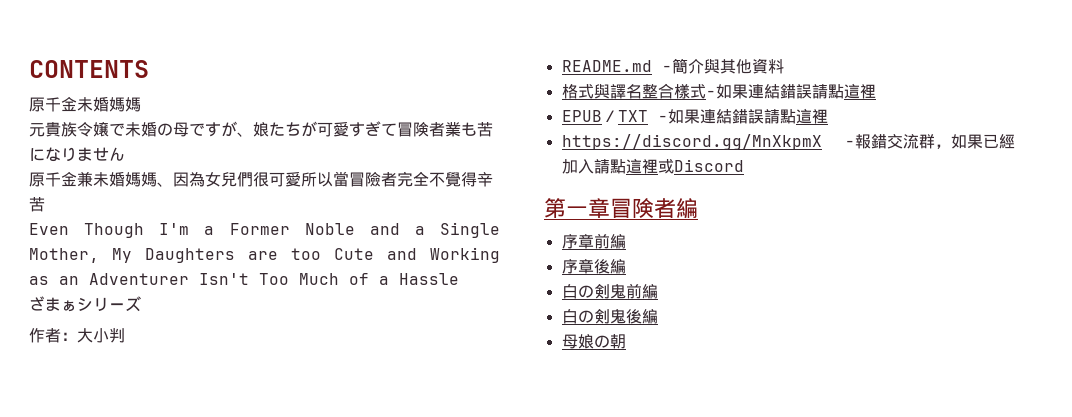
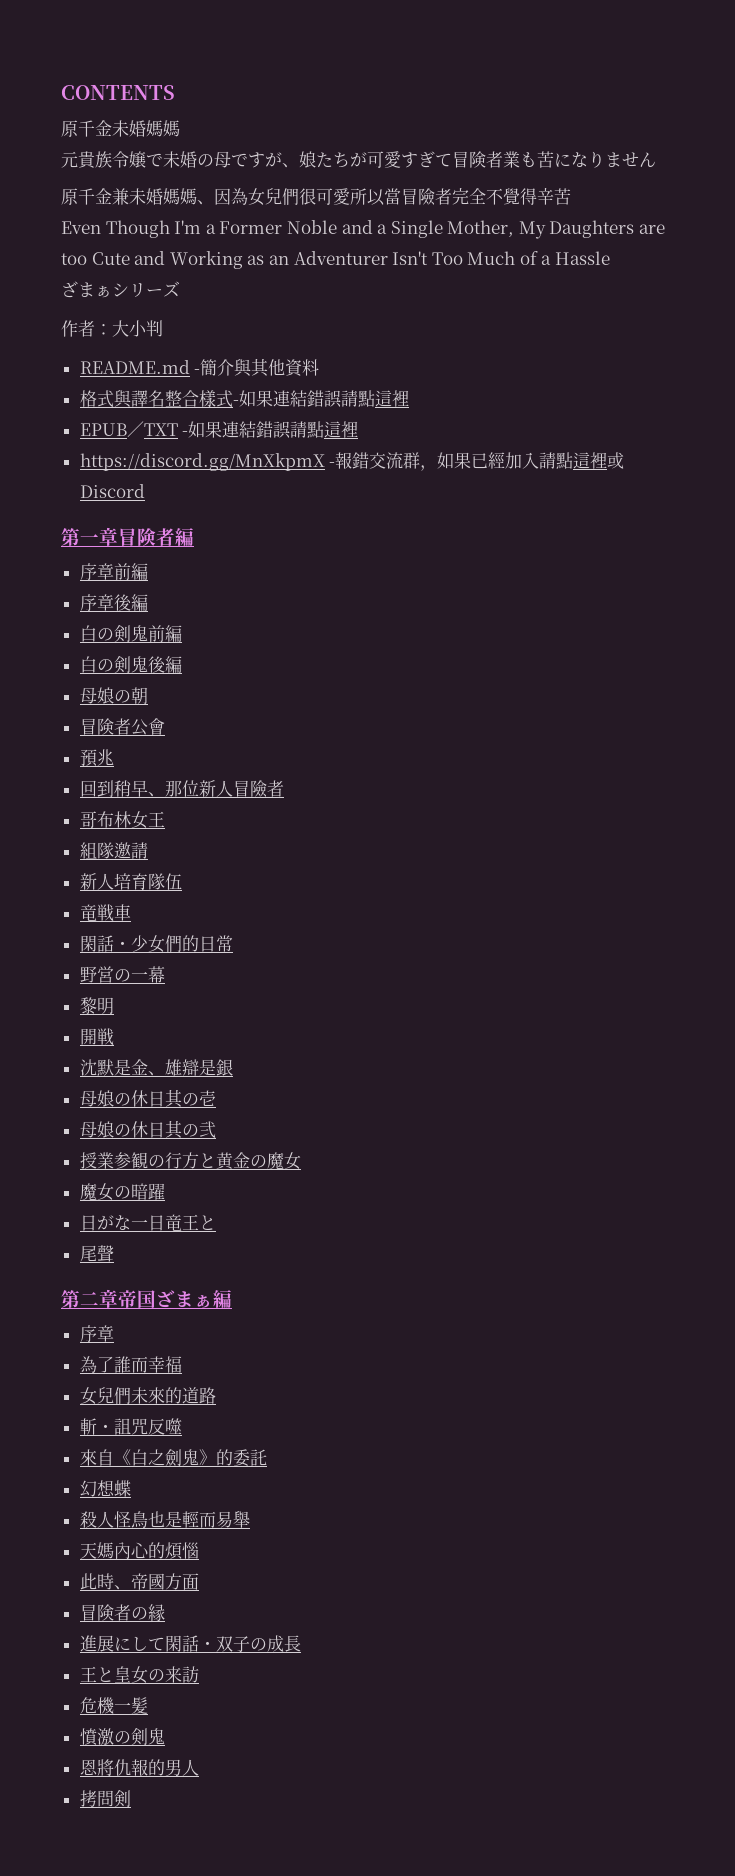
(626, 341) none -> [79,718,165,736] [79,749,114,767] [79,780,284,798] [79,811,165,829] [79,842,148,859] [79,873,182,890] [79,904,131,922] [79,935,233,953] [79,966,165,983] [79,997,114,1015] [79,1028,114,1046] [79,1059,233,1076] [79,1089,216,1108] [79,1120,216,1139] [79,1152,301,1170] [79,1183,165,1201] [79,1214,216,1231] [79,1245,114,1262] [61,1289,232,1308] [79,1325,114,1342] [79,1356,182,1373] [79,1387,216,1405] [79,1418,182,1435] [79,1449,267,1467] [79,1480,131,1497] [79,1510,250,1528] [79,1542,199,1560] [79,1573,199,1590] [79,1604,165,1622] [79,1635,301,1652] [79,1666,199,1684] [79,1697,148,1714] [79,1728,165,1746] [79,1759,199,1776] [79,1790,131,1807] // 冒険者公會 // 預兆 // 回到稍早、那位新人冒險者 // 哥布林女王 // 組隊邀請 // 新人培育隊伍 // 竜戦車 // 閑話・少女們的日常 // 野営の一幕 // 黎明 // 開戦 // 沈默是金、雄辯是銀 // 母娘の休日其の壱 // 母娘の休日其の弐 // 授業参観の行方と黄金の魔女 // 魔女の暗躍 // 日がな一日竜王と // 尾聲 // 第二章帝国ざまぁ編 // 序章 // 為了誰而幸福 // 女兒們未來的道路 // 斬・詛咒反噬 // 來自《白之劍鬼》的委託 // 幻想蝶 // 殺人怪鳥也是輕而易舉 // 天媽內心的煩惱 // 此時、帝國方面 // 冒険者の縁 // 進展にして閑話・双子の成長 // 王と皇女の来訪 // 危機一髪 // 憤激の剣鬼 // 恩將仇報的男人 // 拷問剣

